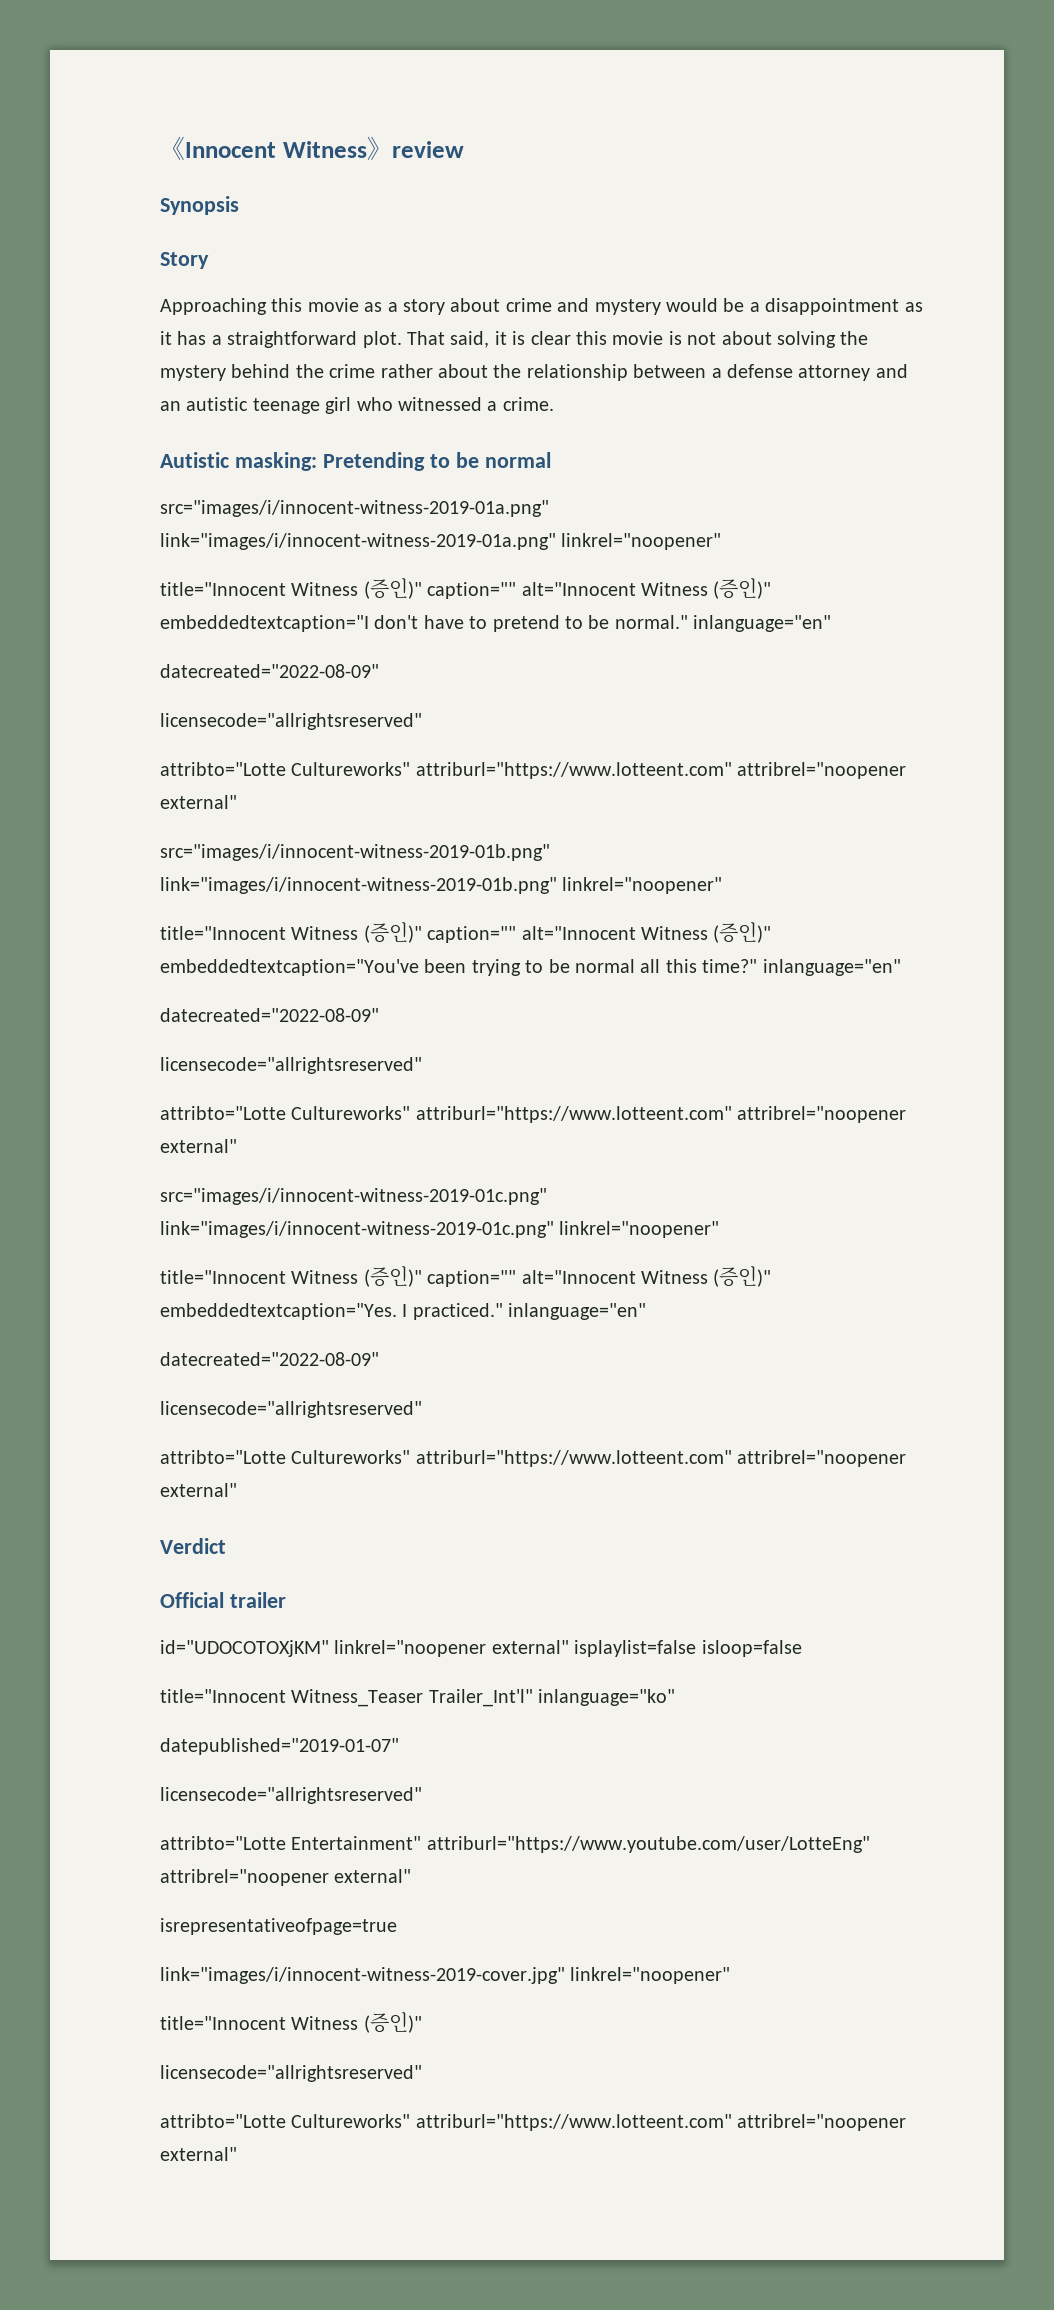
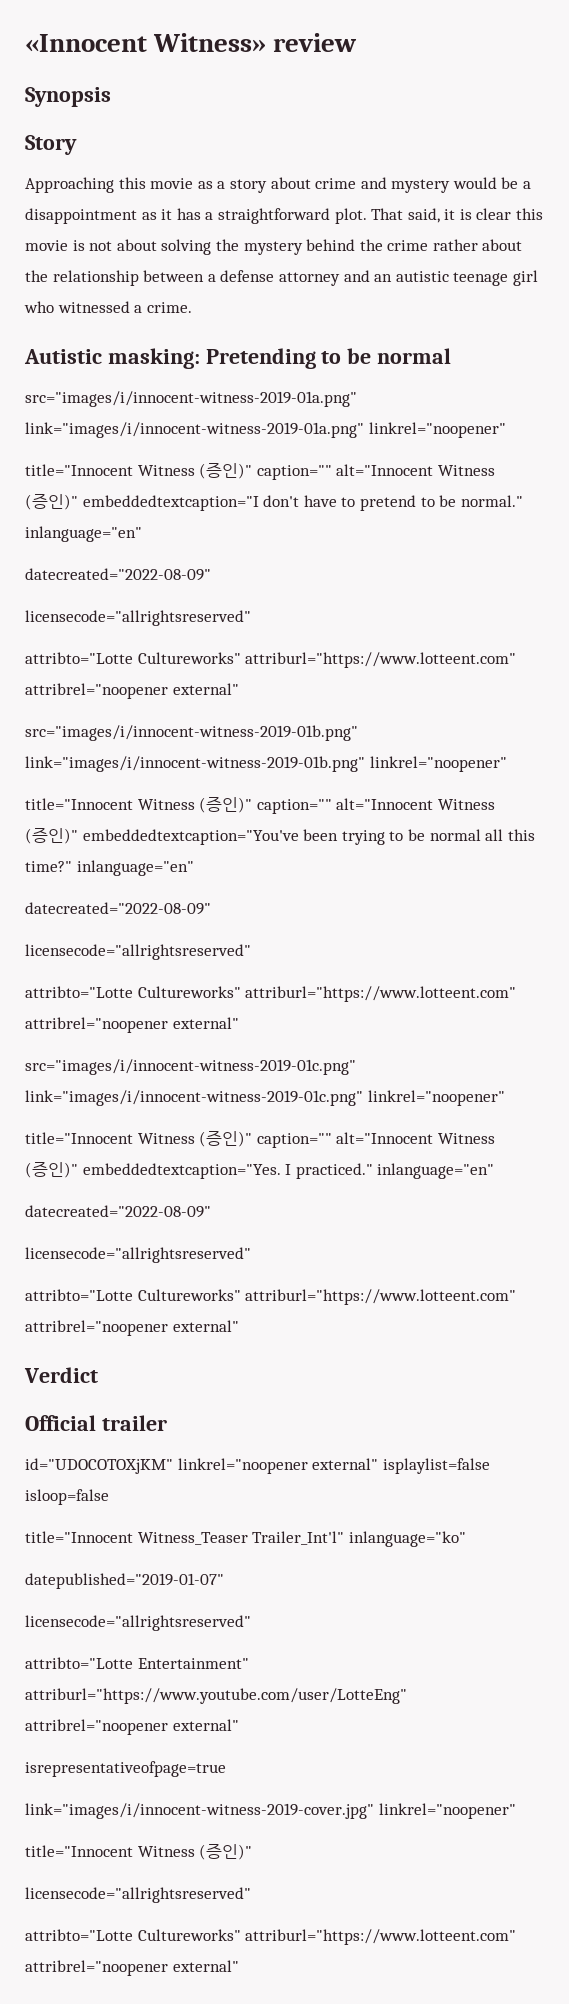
[160,136,392,160] 《Innocent Witness》 -> [25,33,267,52] «Innocent Witness»

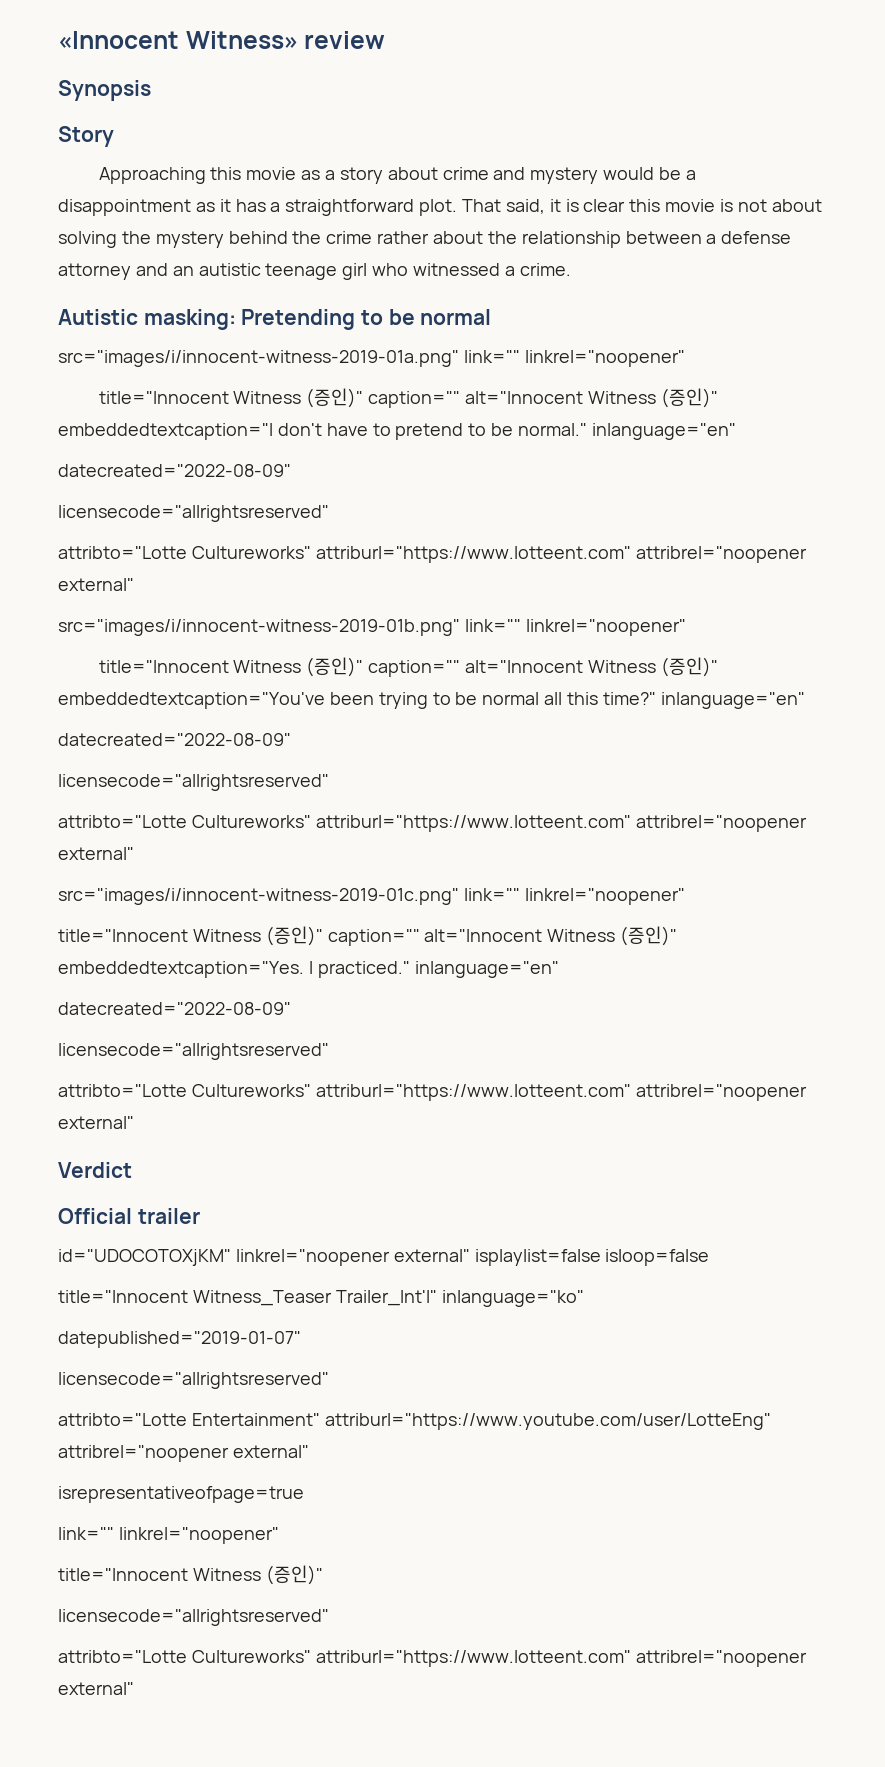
[25,422,364,438] link="images/i/innocent-witness-2019-01a.png" -> [463,350,520,363] link=""
[25,756,365,772] link="images/i/innocent-witness-2019-01b.png" -> [464,619,521,632] link=""
[25,1090,363,1106] link="images/i/innocent-witness-2019-01c.png" -> [463,888,520,901] link=""
[25,1803,374,1819] link="images/i/innocent-witness-2019-cover.jpg" -> [58,1527,114,1540] link=""

